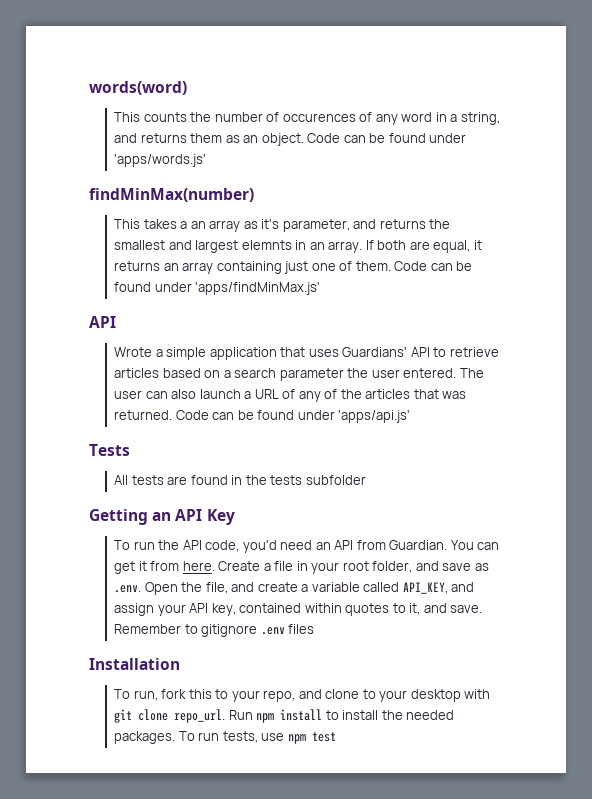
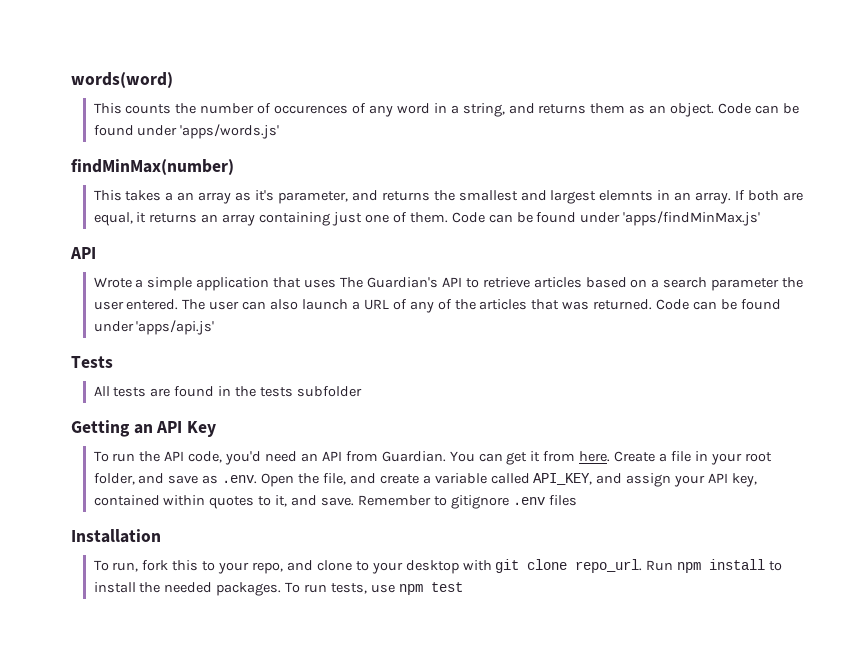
[342,347,408,357] Guardians' -> [340,277,438,288] The Guardian's

